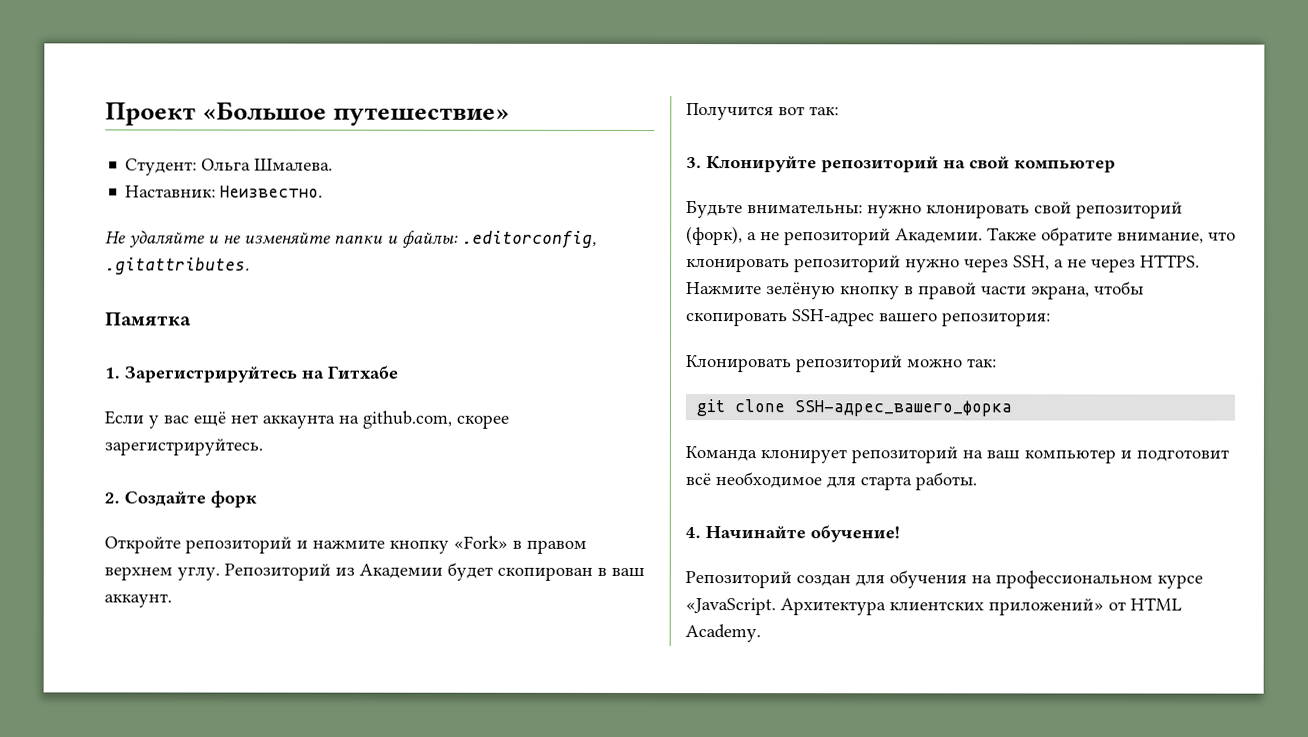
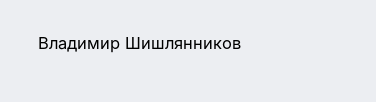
[105,101,511,126] [125,158,334,176] [125,185,324,198] [105,230,597,248] [105,257,250,275] [105,312,192,326] [104,365,399,383] [104,410,509,429] [104,438,263,456] [104,490,257,508] [104,535,587,554] [104,562,645,581] [104,593,172,608] [686,103,839,121] [686,156,1116,173] [686,200,1183,219] [686,226,1236,246] [686,254,1200,273] [686,281,1144,300] [686,309,1051,327] [685,355,997,373] [696,399,1013,417] [685,446,1229,464] [685,472,977,491] [685,525,900,543] [685,570,1203,589] [685,597,1182,616] [685,624,761,643] Проект «Большое путешествие» // Студент: Ольга Шмалева. // Наставник: Неизвестно. // Не удаляйте и не изменяйте папки и файлы: .editorconfig, .gitattributes. // Памятка // 1. Зарегистрируйтесь на Гитхабе // Если у вас ещё нет аккаунта на github.com, скорее зарегистрируйтесь. // 2. Создайте форк // Откройте репозиторий и нажмите кнопку «Fork» в правом верхнем углу. Репозиторий из Академии будет скопирован в ваш аккаунт. // Получится вот так: // 3. Клонируйте репозиторий на свой компьютер // Будьте внимательны: нужно клонировать свой репозиторий (форк), а не репозиторий Академии. Также обратите внимание, что клонировать репозиторий нужно через SSH, а не через HTTPS. Нажмите зелёную кнопку в правой части экрана, чтобы скопировать SSH-адрес вашего репозитория: // Клонировать репозиторий можно так: // git clone SSH-адрес_вашего_форка // Команда клонирует репозиторий на ваш компьютер и подготовит всё необходимое для старта работы. // 4. Начинайте обучение! // Репозиторий создан для обучения на профессиональном курсе «JavaScript. Архитектура клиентских приложений» от HTML Academy. -> [38,37,241,53] Владимир Шишлянников

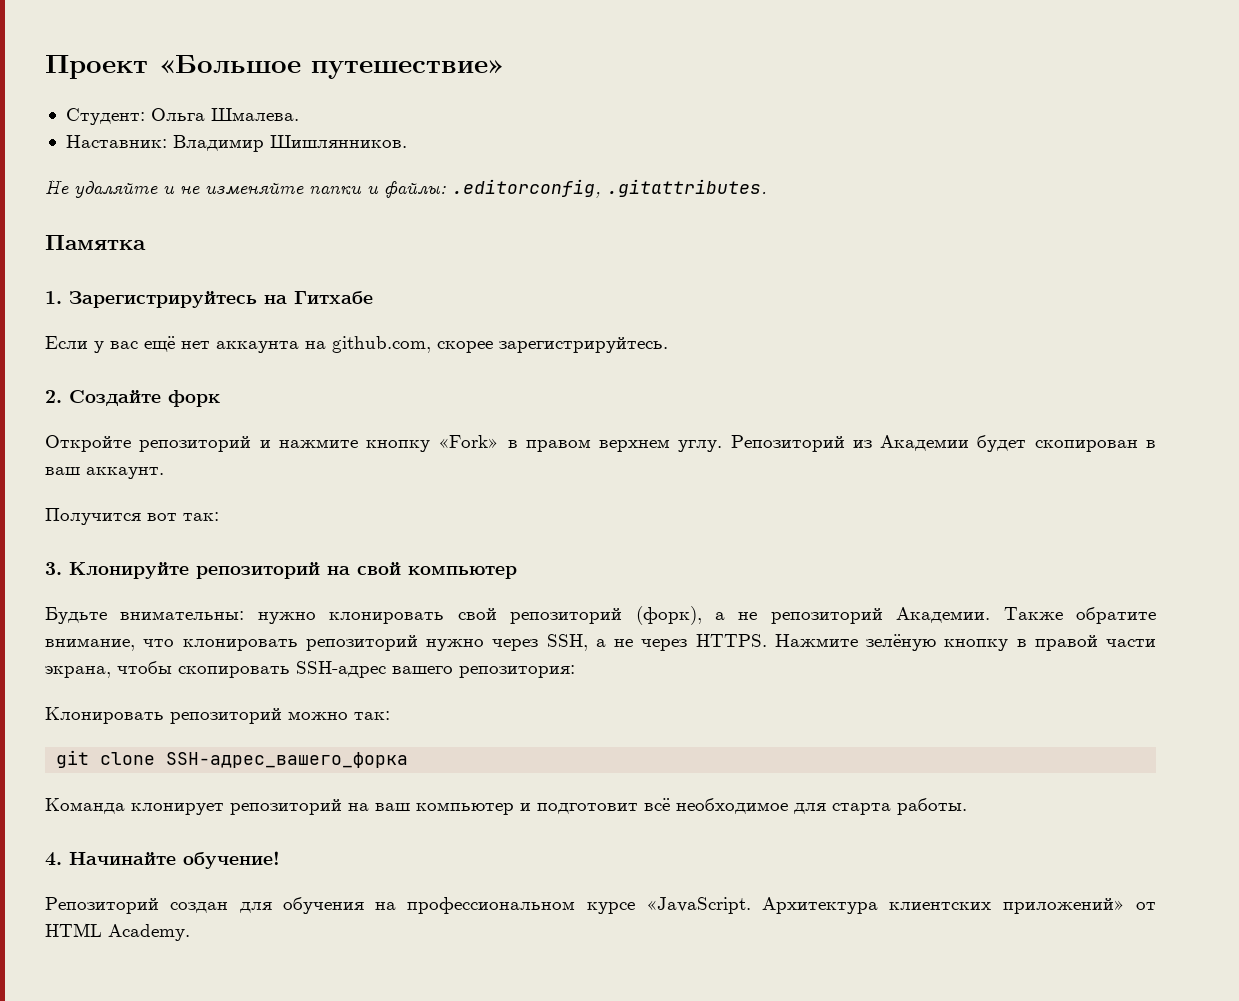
[38,37,241,53] Владимир Шишлянников -> [45,55,505,79] [65,108,299,125] [65,135,407,152] [45,179,767,198] [45,235,146,250] [45,291,373,308] [45,336,668,353] [45,390,220,407] [45,435,1156,452] [45,467,164,479] [45,508,219,525] [45,562,517,579] [45,606,1156,625] [45,634,1156,651] [45,661,575,678] [45,707,390,724] [56,750,409,768] [45,798,967,815] [45,851,280,869] [45,897,1156,914] [45,923,190,941] Проект «Большое путешествие» // Студент: Ольга Шмалева. // Наставник: Владимир Шишлянников. // Не удаляйте и не изменяйте папки и файлы: .editorconfig, .gitattributes. // Памятка // 1. Зарегистрируйтесь на Гитхабе // Если у вас ещё нет аккаунта на github.com, скорее зарегистрируйтесь. // 2. Создайте форк // Откройте репозиторий и нажмите кнопку «Fork» в правом верхнем углу. Репозиторий из Академии будет скопирован в ваш аккаунт. // Получится вот так: // 3. Клонируйте репозиторий на свой компьютер // Будьте внимательны: нужно клонировать свой репозиторий (форк), а не репозиторий Академии. Также обратите внимание, что клонировать репозиторий нужно через SSH, а не через HTTPS. Нажмите зелёную кнопку в правой части экрана, чтобы скопировать SSH-адрес вашего репозитория: // Клонировать репозиторий можно так: // git clone SSH-адрес_вашего_форка // Команда клонирует репозиторий на ваш компьютер и подготовит всё необходимое для старта работы. // 4. Начинайте обучение! // Репозиторий создан для обучения на профессиональном курсе «JavaScript. Архитектура клиентских приложений» от HTML Academy.

